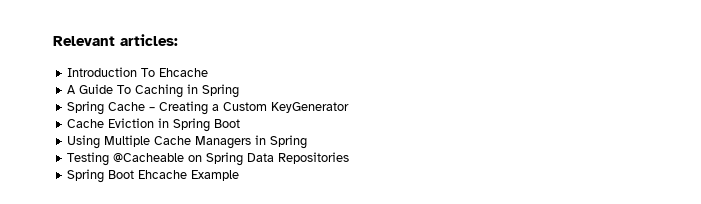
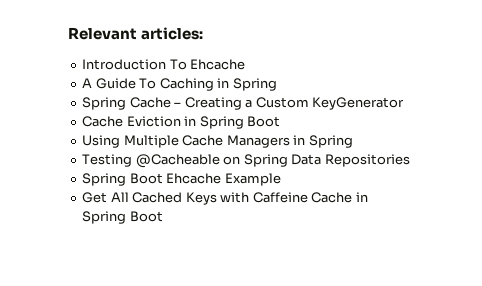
(240, 175) none -> [82,192,368,205] [82,211,163,224] // Get All Cached Keys with Caffeine Cache in Spring Boot

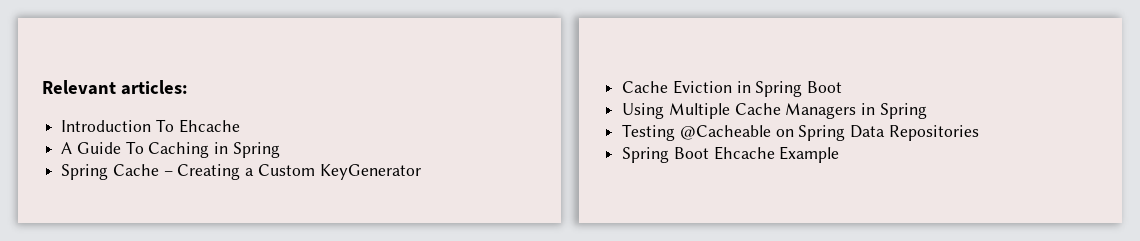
[82,192,368,205] [82,211,163,224] // Get All Cached Keys with Caffeine Cache in Spring Boot -> (840, 154) none

